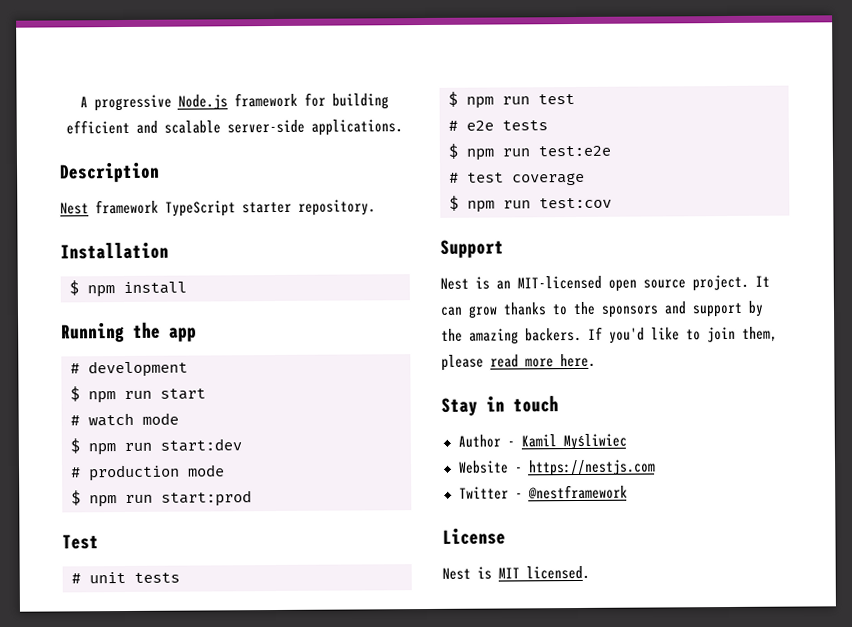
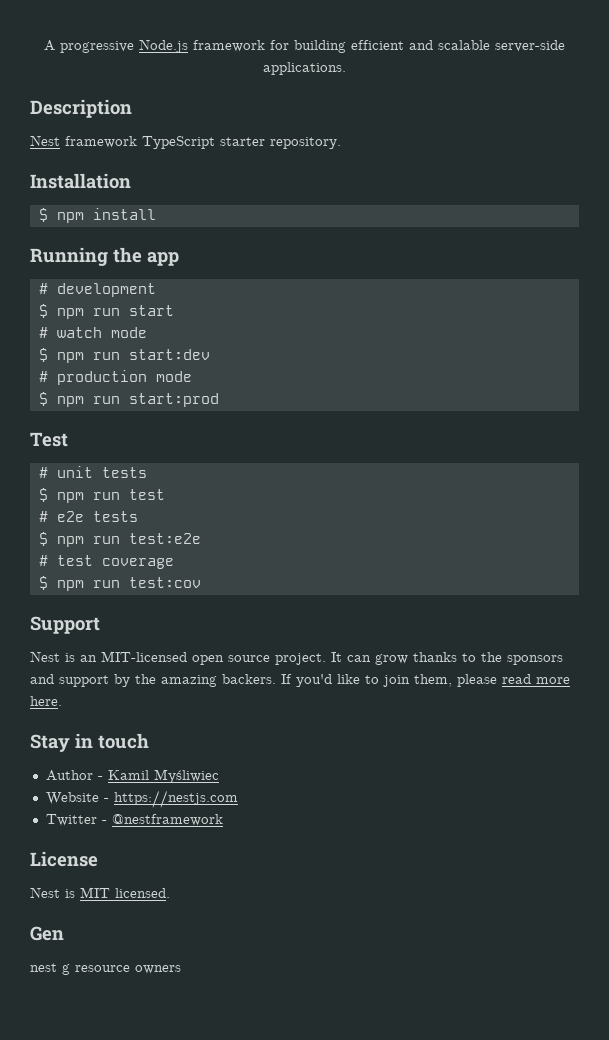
(590, 572) none -> [30,926,64,941] [30,963,181,975] // Gen // nest g resource owners

